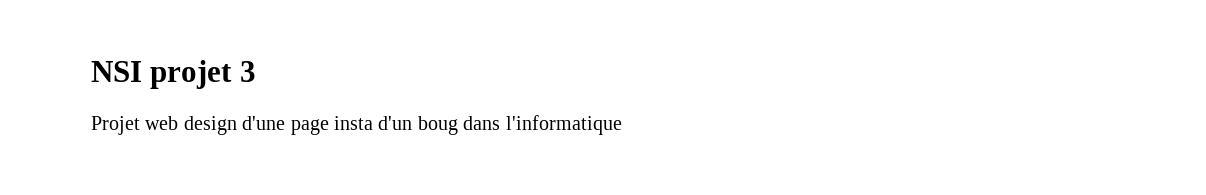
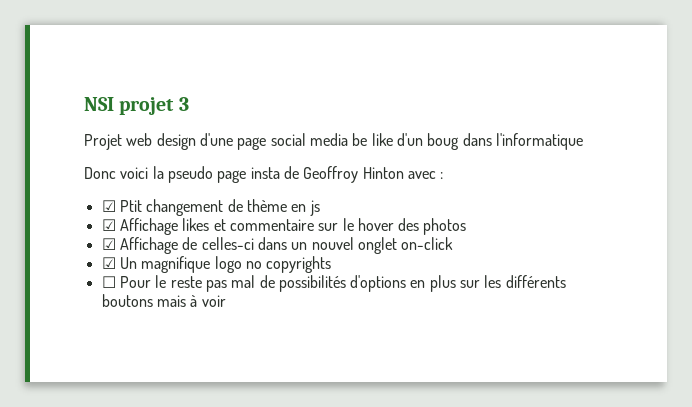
[334,116,373,130] insta -> [270,133,393,146] social media be like
(622, 125) none -> [84,166,444,183] [101,199,320,216] [101,218,467,235] [101,237,454,254] [101,256,332,273] [101,275,566,292] [101,294,226,307] // Donc voici la pseudo page insta de Geoffroy Hinton avec : // ☑ Ptit changement de thème en js // ☑ Affichage likes et commentaire sur le hover des photos // ☑ Affichage de celles-ci dans un nouvel onglet on-click // ☑ Un magnifique logo no copyrights // ☐ Pour le reste pas mal de possibilités d'options en plus sur les différents boutons mais à voir

